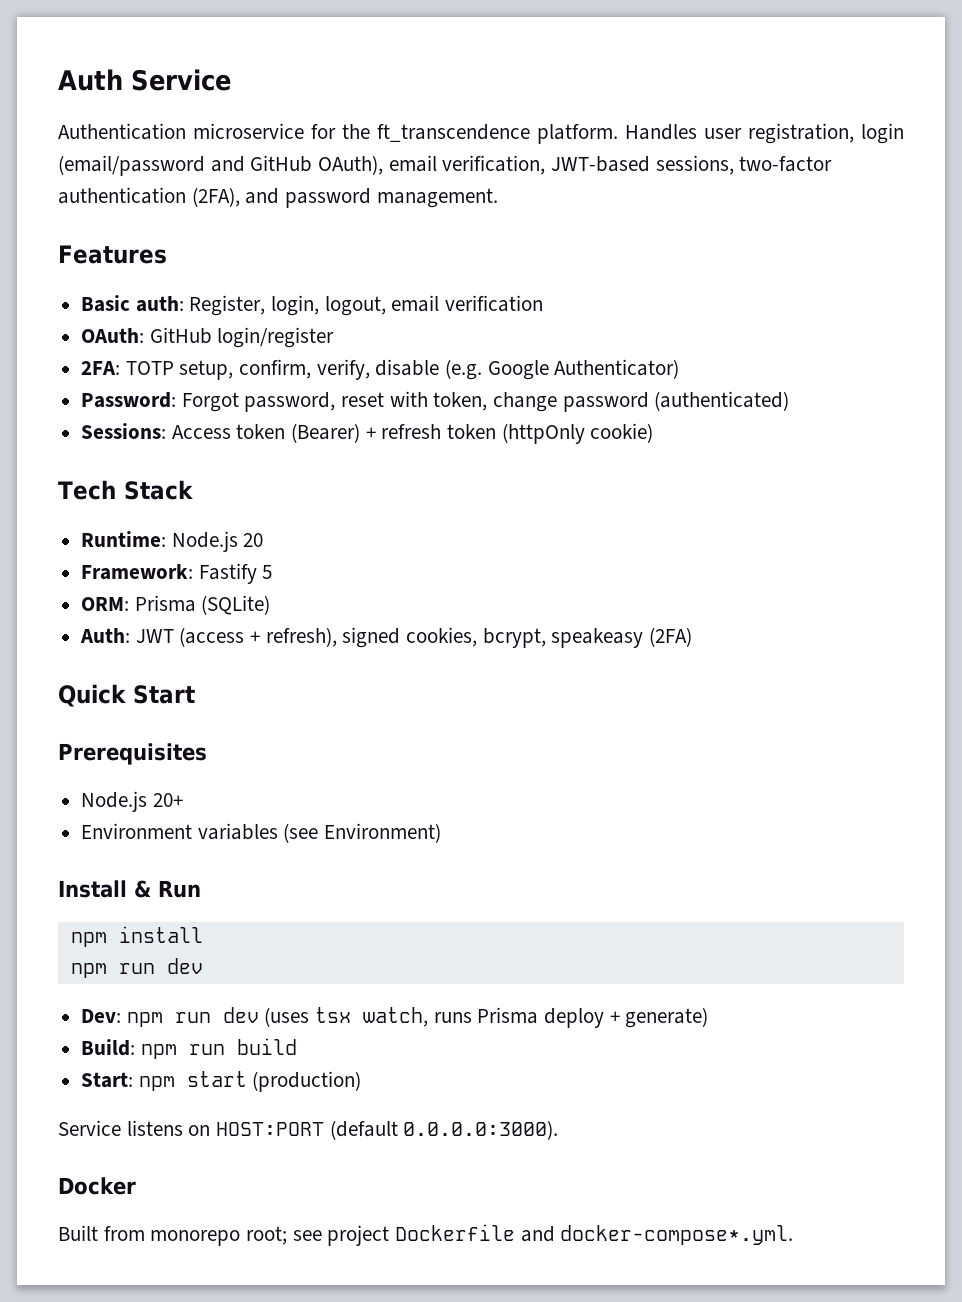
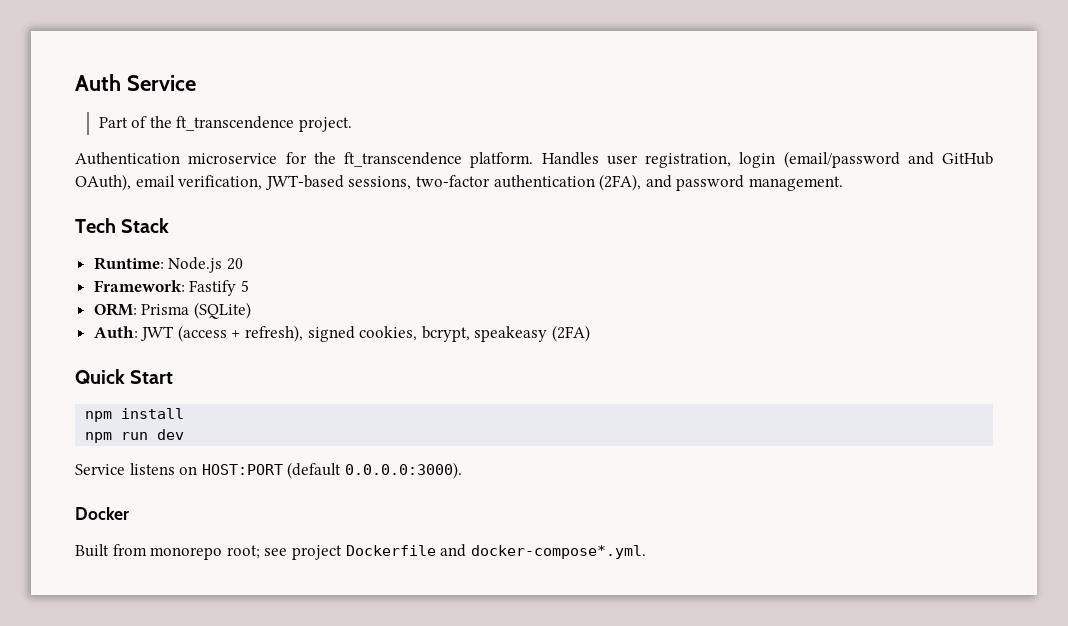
(231, 80) none -> [98,116,352,132] // Part of the ft_transcendence project.
[58,245,167,264] [81,295,544,316] [81,327,335,348] [81,359,680,380] [81,391,790,412] [81,423,654,444] // Features // Basic auth: Register, login, logout, email verification // OAuth: GitHub login/register // 2FA: TOTP setup, confirm, verify, disable (e.g. Google Authenticator) // Password: Forgot password, reset with token, change password (authenticated) // Sessions: Access token (Bearer) + refresh token (httpOnly cookie) -> (843, 183) none
[58,743,207,765] [81,791,183,812] [81,823,442,843] [58,880,201,898] // Prerequisites // Node.js 20+ // Environment variables (see Environment) // Install & Run -> (174, 377) none
[81,1007,709,1028] [81,1038,297,1059] [81,1071,362,1092] // Dev: npm run dev (uses tsx watch, runs Prisma deploy + generate) // Build: npm run build // Start: npm start (production) -> (185, 434) none

